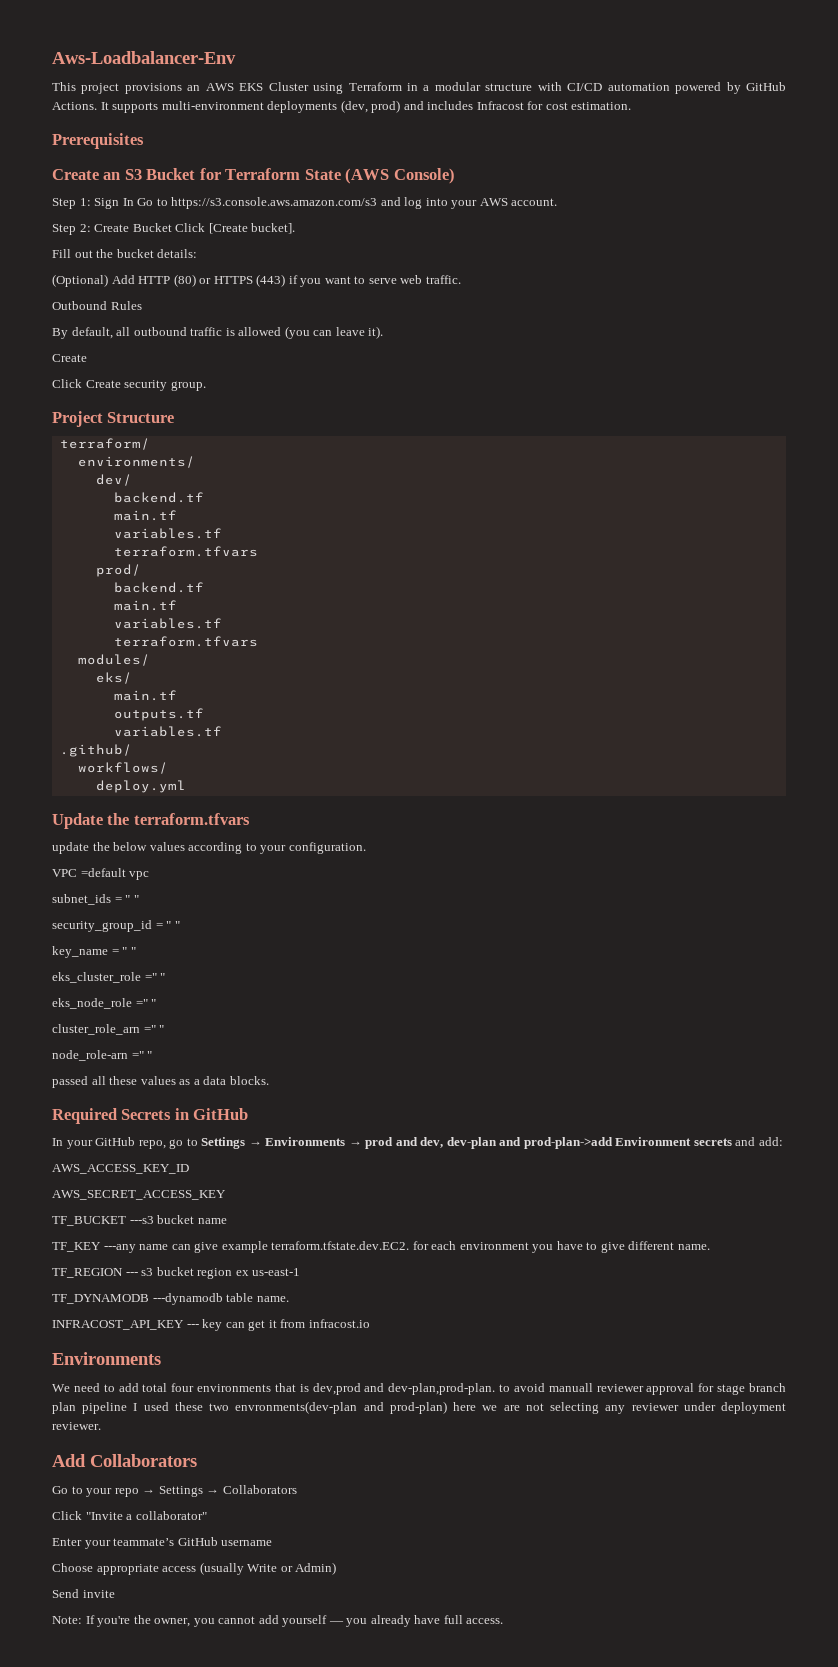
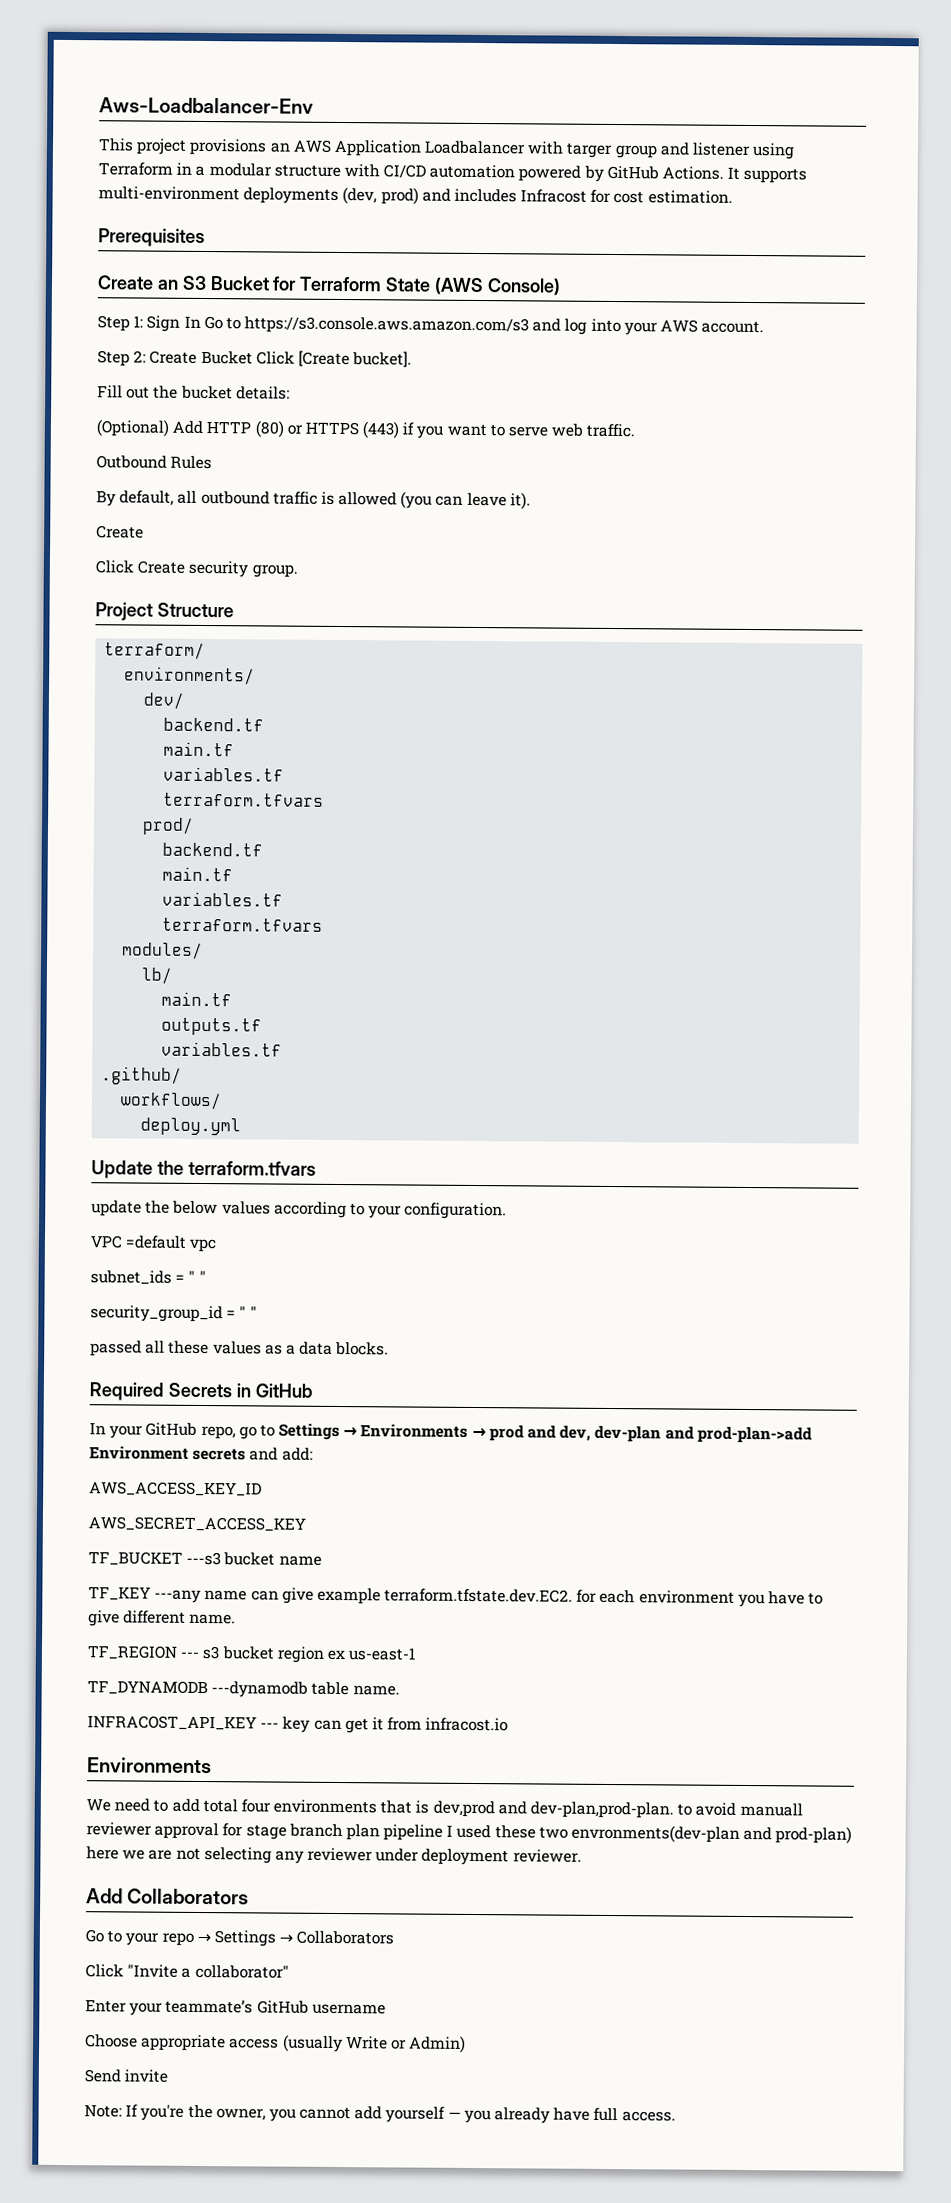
[239,82,309,91] EKS Cluster -> [333,139,752,159] Application Loadbalancer with targer group and listener
[95,672,132,684] eks/ -> [141,967,173,984] lb/
[52,946,136,958] [52,972,166,983] [52,998,157,1009] [52,1024,165,1035] [52,1050,153,1061] // key_name = " " // eks_cluster_role =" " // eks_node_role =" " // cluster_role_arn =" " // node_role-arn =" " -> (257, 1312) none

